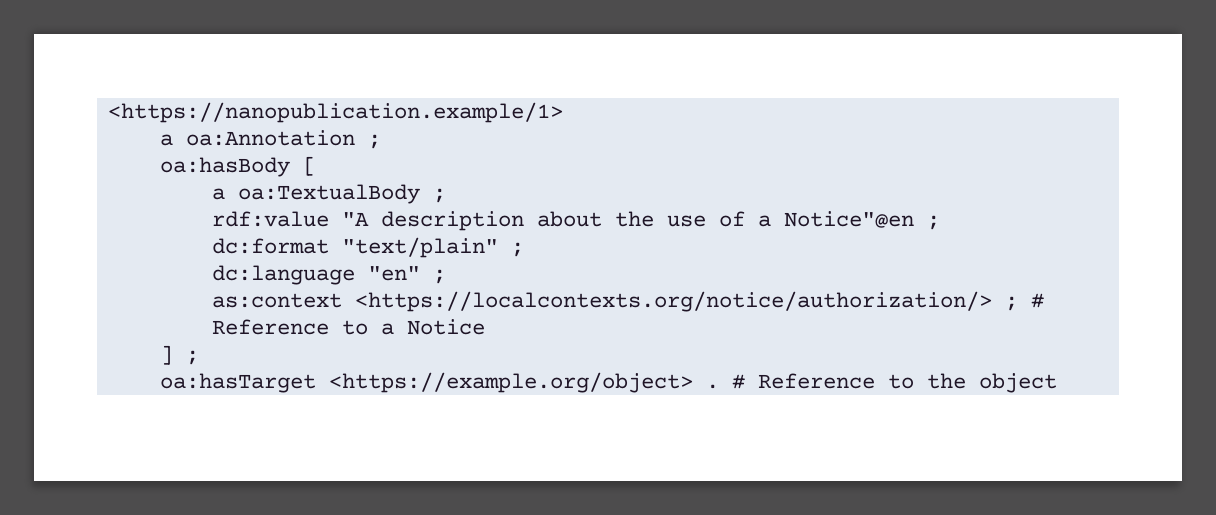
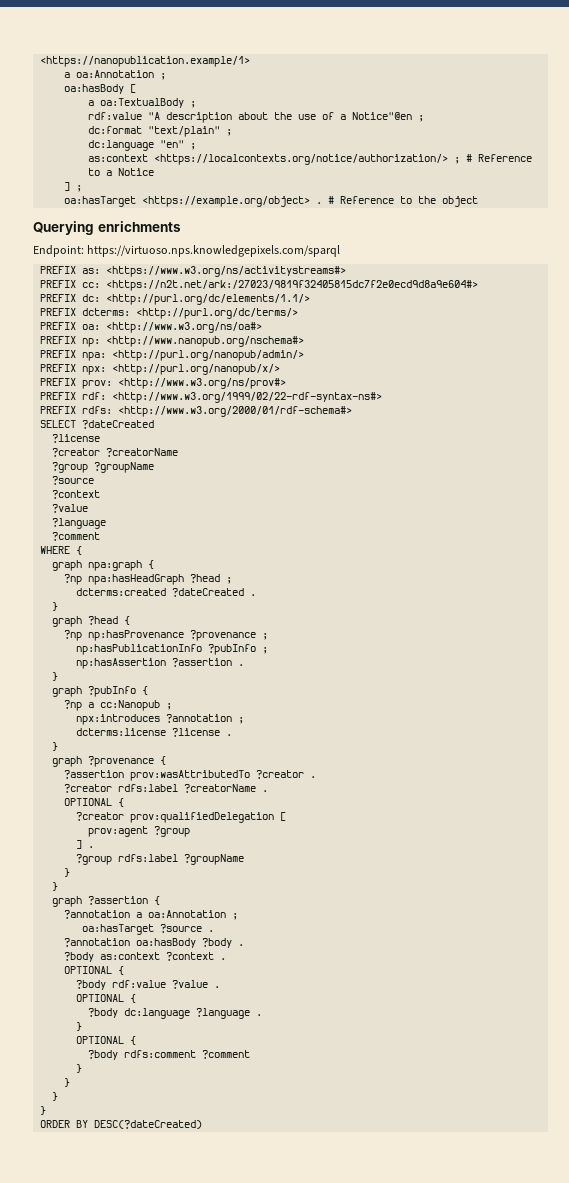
(1058, 383) none -> [33,221,181,235] [33,245,341,257] [40,266,347,277] [40,280,479,291] [40,294,311,305] [40,308,299,319] [40,322,263,333] [40,336,305,347] [40,350,305,361] [40,364,281,375] [40,378,287,389] [40,392,383,403] [40,406,353,417] [40,420,155,429] [52,434,101,443] [52,448,179,457] [52,462,155,473] [52,476,95,485] [52,490,101,499] [52,504,89,513] [52,518,107,529] [52,532,101,541] [40,546,83,555] [52,560,155,571] [64,574,233,585] [76,588,257,597] [52,602,59,611] [52,616,131,627] [64,630,269,641] [76,644,269,655] [76,658,245,669] [52,672,59,681] [52,686,149,697] [64,700,173,711] [76,714,245,725] [76,728,233,737] [52,742,59,751] [52,756,167,767] [64,770,317,781] [64,784,269,793] [64,798,125,807] [76,812,287,823] [88,826,191,837] [76,840,95,849] [76,854,245,865] [64,868,71,877] [52,882,59,891] [52,896,161,907] [64,910,239,920] [82,924,215,935] [64,938,245,948] [64,952,227,962] [64,966,125,975] [76,980,221,990] [76,994,137,1003] [88,1008,263,1019] [76,1022,83,1031] [76,1036,137,1045] [88,1050,251,1060] [76,1064,83,1073] [64,1078,71,1087] [52,1092,59,1101] [40,1106,47,1115] [40,1120,203,1129] // Querying enrichments // Endpoint: https://virtuoso.nps.knowledgepixels.com/sparql // PREFIX as: <https://www.w3.org/ns/activitystreams#> // PREFIX cc: <https://n2t.net/ark:/27023/9819f32405815dc7f2e0ecd9d8a9e604#> // PREFIX dc: <http://purl.org/dc/elements/1.1/> // PREFIX dcterms: <http://purl.org/dc/terms/> // PREFIX oa: <http://www.w3.org/ns/oa#> // PREFIX np: <http://www.nanopub.org/nschema#> // PREFIX npa: <http://purl.org/nanopub/admin/> // PREFIX npx: <http://purl.org/nanopub/x/> // PREFIX prov: <http://www.w3.org/ns/prov#> // PREFIX rdf: <http://www.w3.org/1999/02/22-rdf-syntax-ns#> // PREFIX rdfs: <http://www.w3.org/2000/01/rdf-schema#> // SELECT ?dateCreated // ?license // ?creator ?creatorName // ?group ?groupName // ?source // ?context // ?value // ?language // ?comment // WHERE { // graph npa:graph { // ?np npa:hasHeadGraph ?head ; // dcterms:created ?dateCreated . // } // graph ?head { // ?np np:hasProvenance ?provenance ; // np:hasPublicationInfo ?pubInfo ; // np:hasAssertion ?assertion . // } // graph ?pubInfo { // ?np a cc:Nanopub ; // npx:introduces ?annotation ; // dcterms:license ?license . // } // graph ?provenance { // ?assertion prov:wasAttributedTo ?creator . // ?creator rdfs:label ?creatorName . // OPTIONAL { // ?creator prov:qualifiedDelegation [ // prov:agent ?group // ] . // ?group rdfs:label ?groupName // } // } // graph ?assertion { // ?annotation a oa:Annotation ; // oa:hasTarget ?source . // ?annotation oa:hasBody ?body . // ?body as:context ?context . // OPTIONAL { // ?body rdf:value ?value . // OPTIONAL { // ?body dc:language ?language . // } // OPTIONAL { // ?body rdfs:comment ?comment // } // } // } // } // ORDER BY DESC(?dateCreated)

